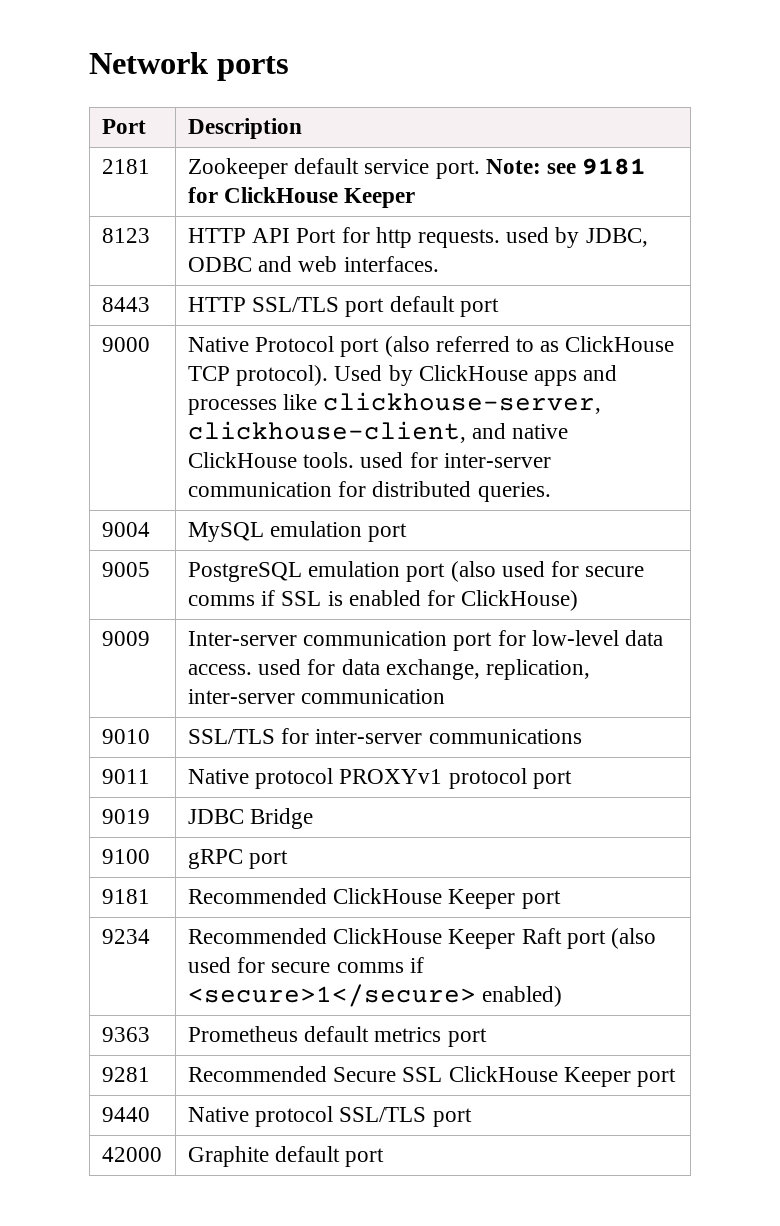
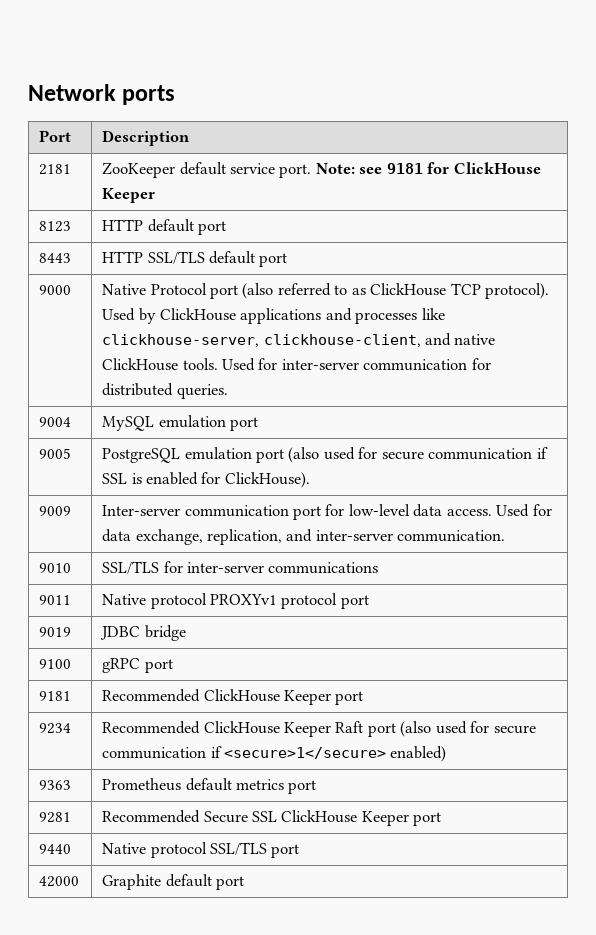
[187,158,288,179] Zookeeper -> [102,162,176,178] ZooKeeper
[252,227,648,248] [187,256,439,272] API Port for http requests. used by JDBC, ODBC and web interfaces. -> [147,219,226,235] default port
[345,298,385,317] port -> (205, 257) none
[533,370,577,386] apps -> [240,308,322,324] applications
[360,452,404,468] used -> [221,358,255,371] Used
[187,595,255,606] comms -> [428,448,533,460] communication
[461,590,579,611] ClickHouse) -> [224,472,310,488] ClickHouse).
[258,659,302,675] used -> [496,504,530,517] Used
[187,689,446,704] inter-server communication -> [286,529,506,542] and inter-server communication.
[250,808,314,829] Bridge -> [144,625,186,641] bridge
[336,962,404,973] comms -> [102,747,207,759] communication

